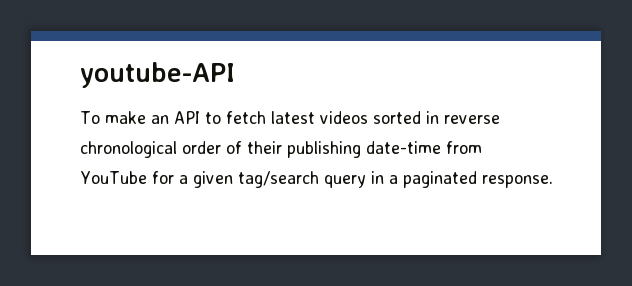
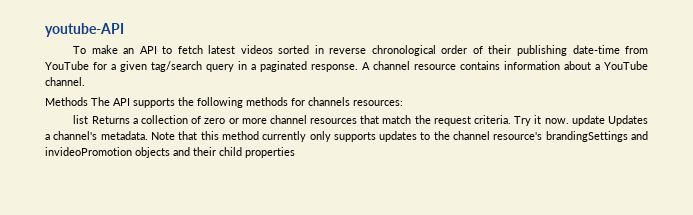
(553, 181) none -> [362,61,648,70] [45,77,85,86] [45,97,403,108] [73,115,648,126] [45,131,648,142] [45,147,295,158] A channel resource contains information about a YouTube channel. // Methods The API supports the following methods for channels resources: // list Returns a collection of zero or more channel resources that match the request criteria. Try it now. update Updates a channel's metadata. Note that this method currently only supports updates to the channel resource's brandingSettings and invideoPromotion objects and their child properties

